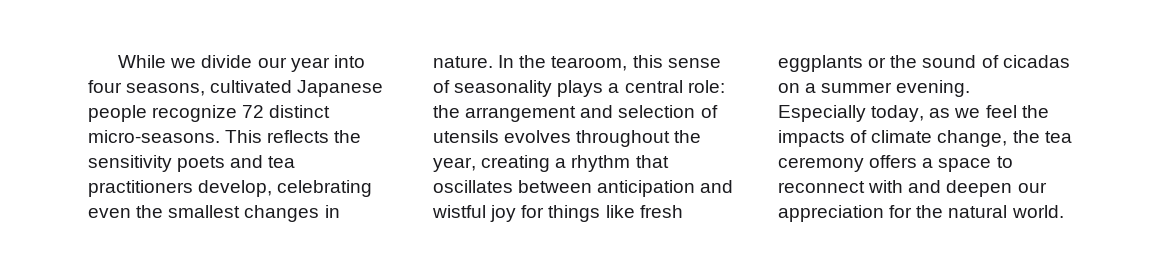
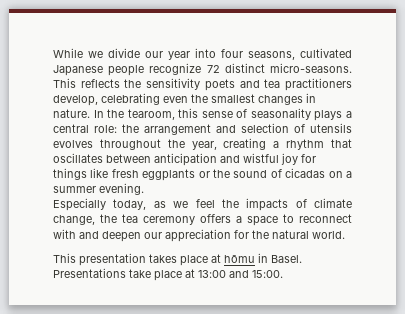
(1064, 211) none -> [53,253,302,266] [53,268,283,281] // This presentation takes place at hōmu in Basel. Presentations take place at 13:00 and 15:00.

